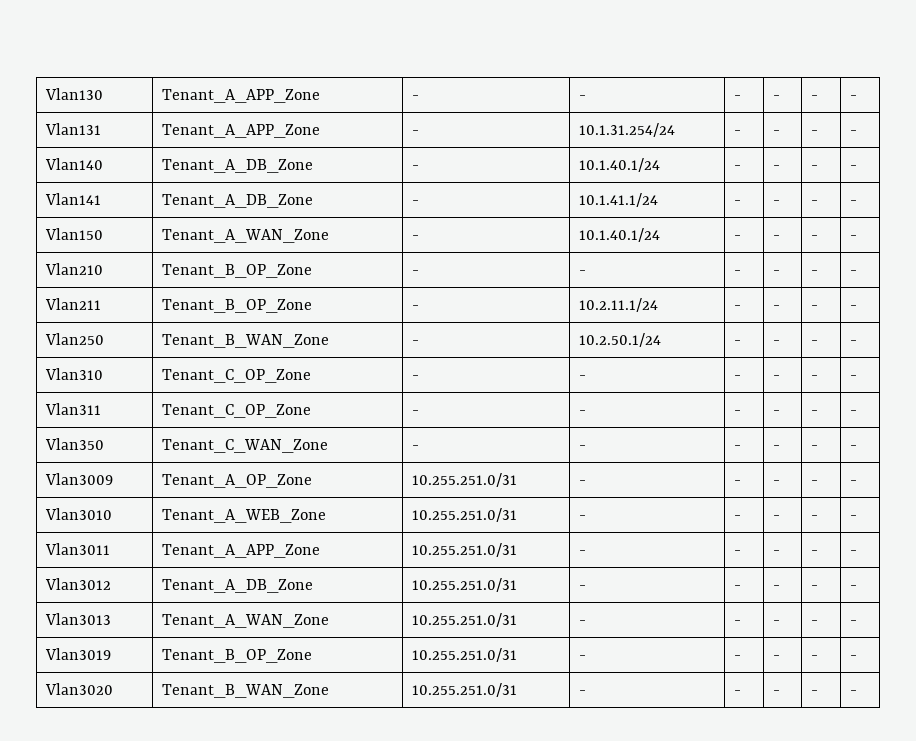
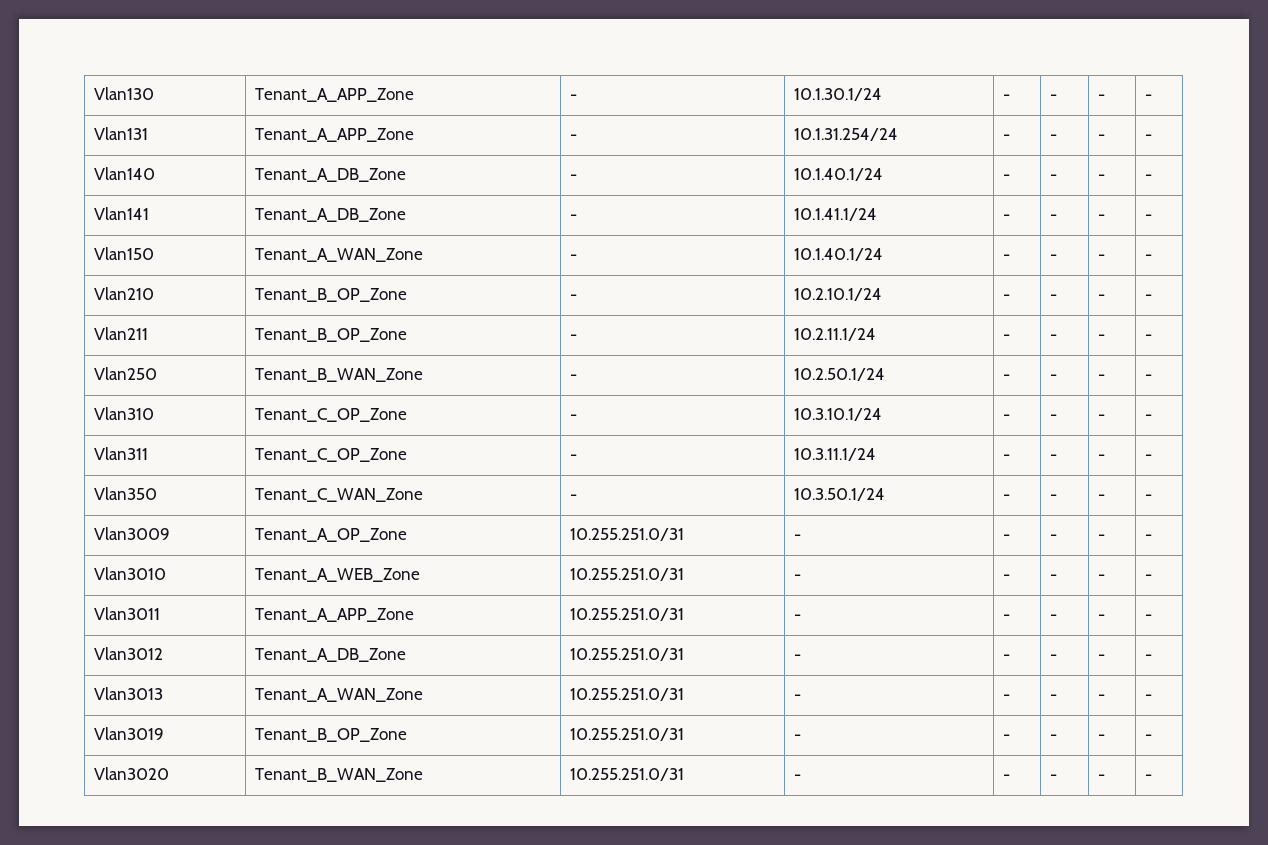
[579,95,587,100] - -> [794,88,883,101] 10.1.30.1/24
[579,270,587,275] - -> [794,288,883,301] 10.2.10.1/24
[579,375,587,380] - -> [794,408,883,421] 10.3.10.1/24
[579,410,587,415] - -> [794,448,877,461] 10.3.11.1/24
[579,445,587,450] - -> [794,488,886,501] 10.3.50.1/24

